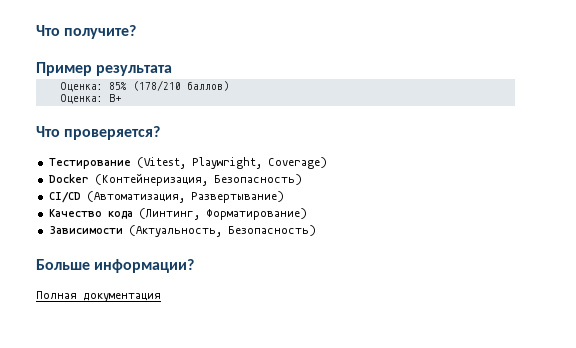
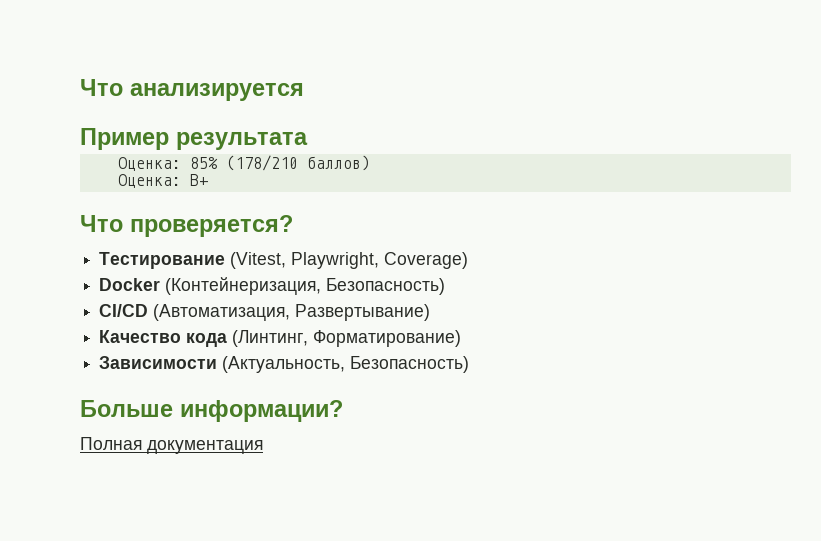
[36,25,137,39] Что получите? -> [80,79,304,101] Что анализируется

